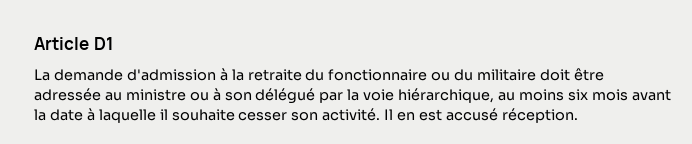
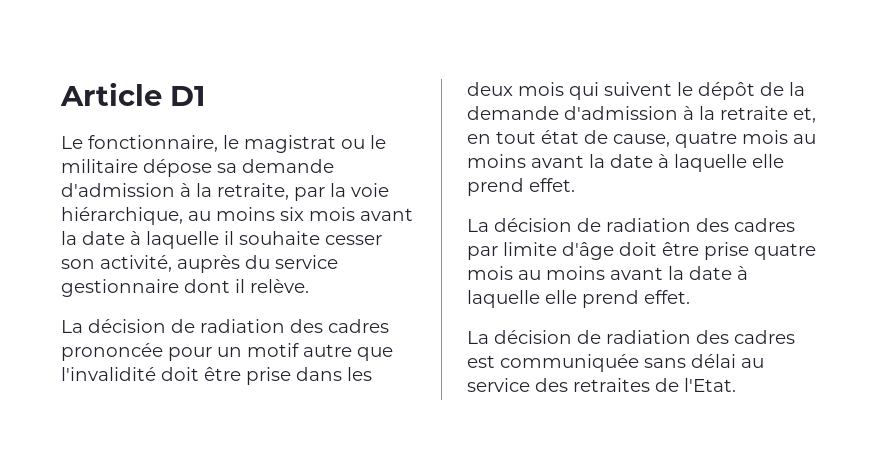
[34,68,604,81] [34,88,316,104] La demande d'admission à la retraite du fonctionnaire ou du militaire doit être adressée au ministre ou à son délégué -> [61,135,386,153] [61,159,334,177] [61,183,289,200] Le fonctionnaire, le magistrat ou le militaire dépose sa demande d'admission à la retraite,
[322,108,578,123] activité. Il en est accusé réception. -> [100,255,338,273] [61,279,309,297] [61,319,389,333] [61,343,393,361] [61,367,372,385] [467,82,805,100] [467,106,816,123] [467,130,816,148] [467,154,784,172] [467,178,575,196] [467,218,795,232] [467,242,816,260] [467,266,748,280] [467,290,690,308] [467,330,795,344] [467,354,764,372] [467,378,736,392] activité, auprès du service gestionnaire dont il relève. // La décision de radiation des cadres prononcée pour un motif autre que l'invalidité doit être prise dans les deux mois qui suivent le dépôt de la demande d'admission à la retraite et, en tout état de cause, quatre mois au moins avant la date à laquelle elle prend effet. // La décision de radiation des cadres par limite d'âge doit être prise quatre mois au moins avant la date à laquelle elle prend effet. // La décision de radiation des cadres est communiquée sans délai au service des retraites de l'Etat.

